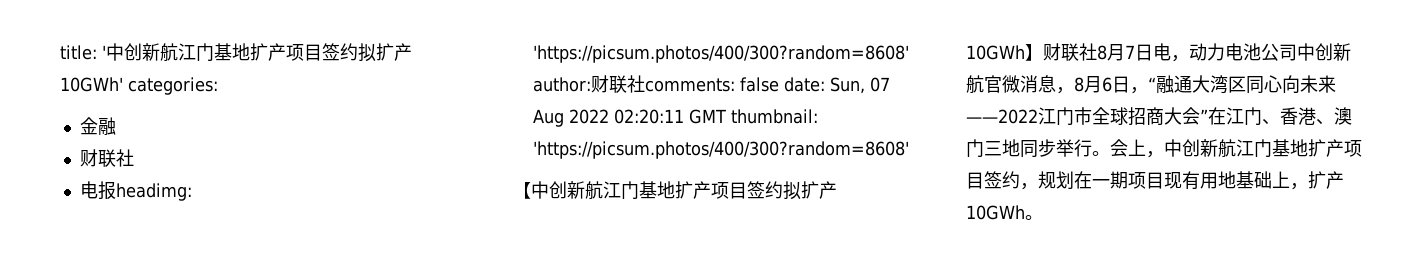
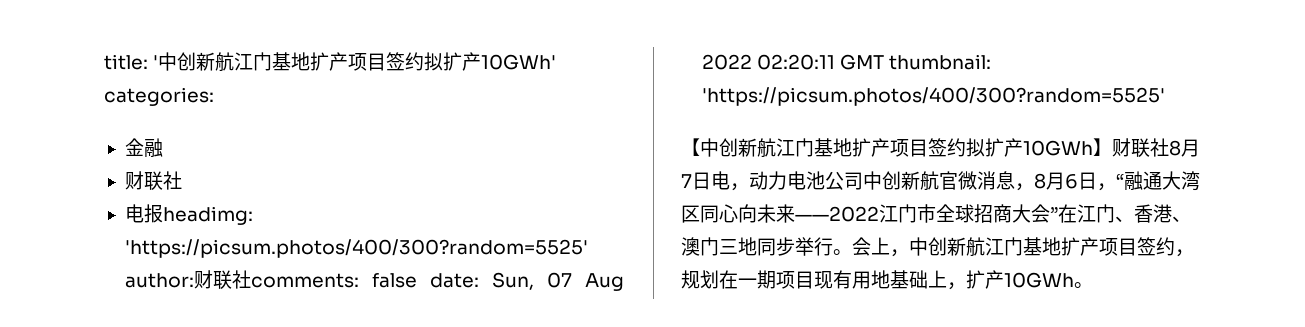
[532,45,909,63] 'https://picsum.photos/400/300?random=8608' -> [124,239,588,258] 'https://picsum.photos/400/300?random=5525'
[532,141,909,159] 'https://picsum.photos/400/300?random=8608' -> [701,87,1165,106] 'https://picsum.photos/400/300?random=5525'

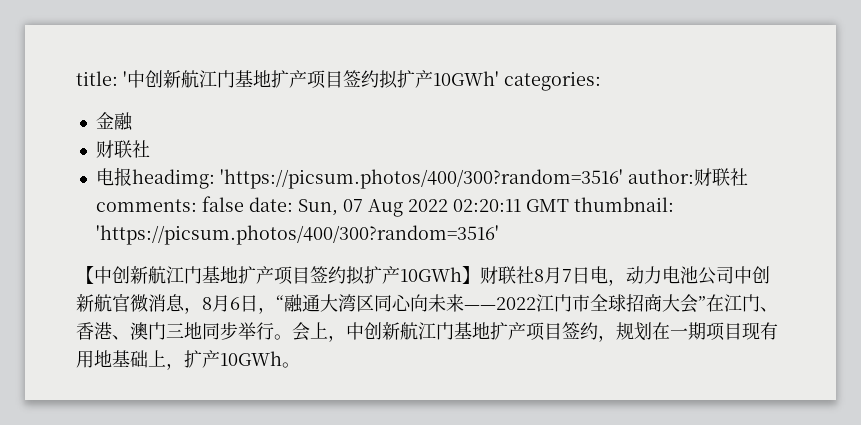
[124,239,588,258] 'https://picsum.photos/400/300?random=5525' -> [219,169,623,189] 'https://picsum.photos/400/300?random=3516'
[701,87,1165,106] 'https://picsum.photos/400/300?random=5525' -> [95,225,499,245] 'https://picsum.photos/400/300?random=3516'

